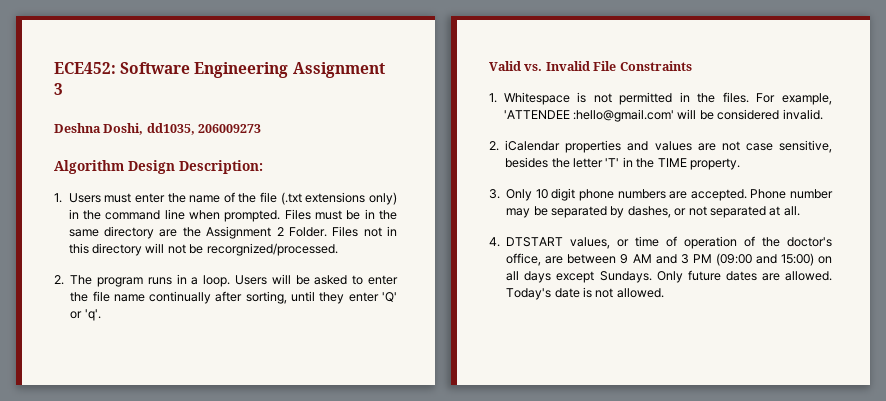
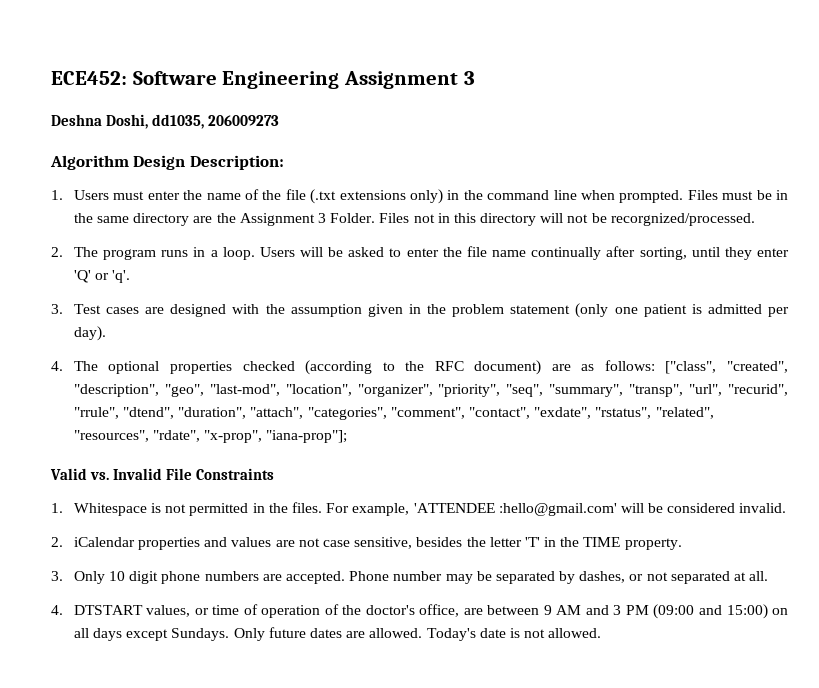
[276,227,284,236] 2 -> [318,213,327,223] 3
(101, 315) none -> [51,303,790,318] [73,326,106,341] [51,360,788,375] [73,384,789,397] [73,407,714,420] [73,430,348,443] // 3. Test cases are designed with the assumption given in the problem statement (only one patient is admitted per day). // 4. The optional properties checked (according to the RFC document) are as follows: ["class", "created", "description", "geo", "last-mod", "location", "organizer", "priority", "seq", "summary", "transp", "url", "recurid", "rrule", "dtend", "duration", "attach", "categories", "comment", "contact", "exdate", "rstatus", "related", "resources", "rdate", "x-prop", "iana-prop"];

